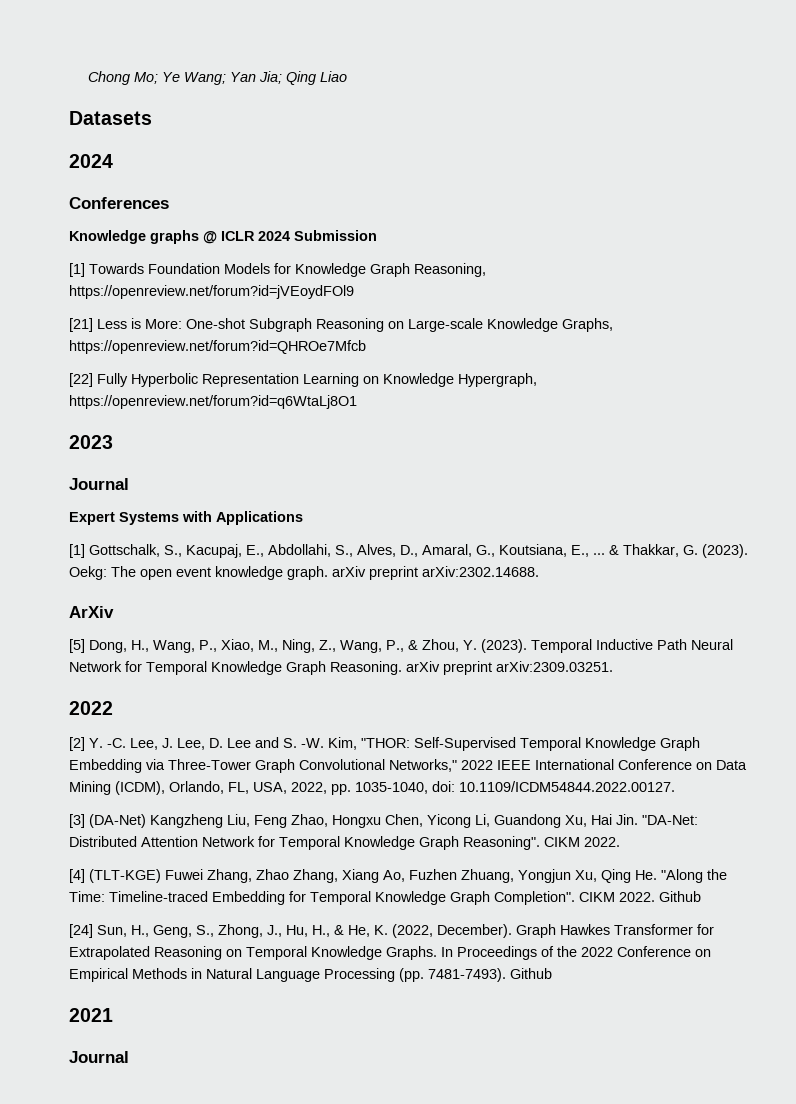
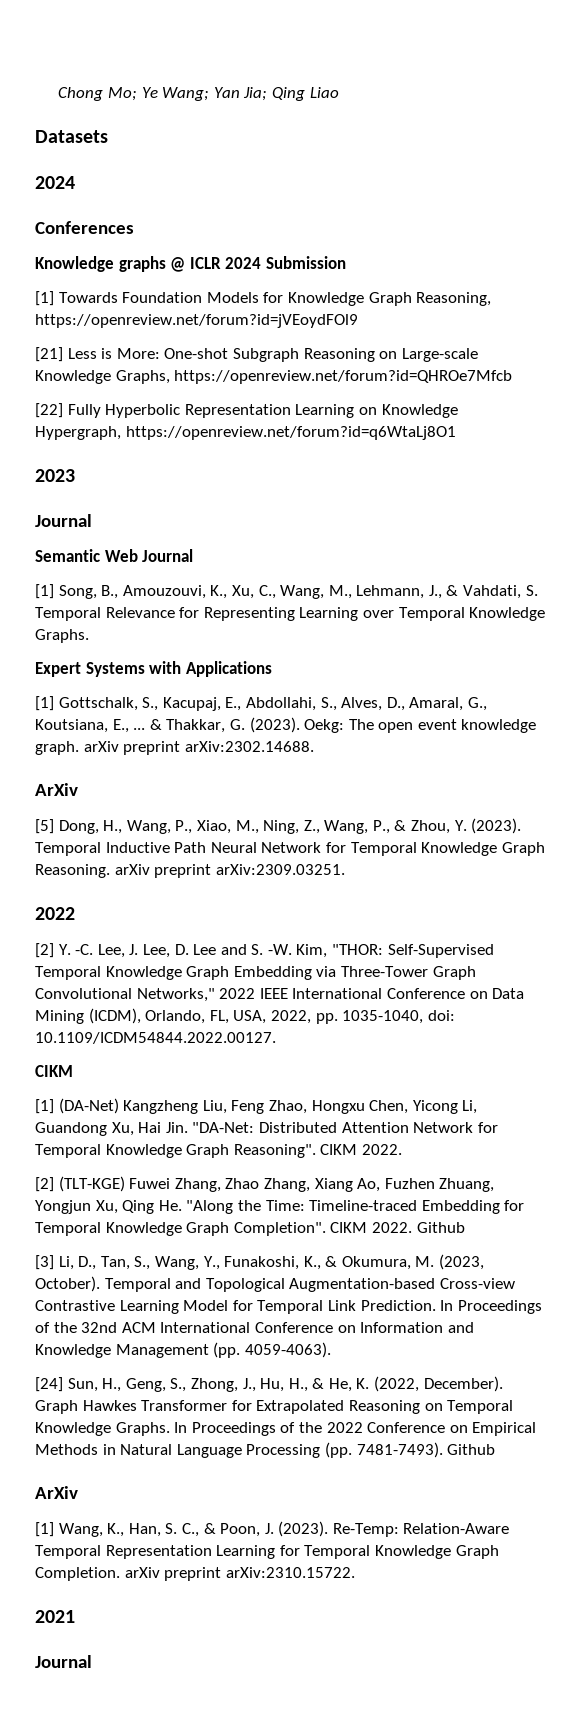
(129, 484) none -> [35,549,194,562] [35,584,538,599] [35,607,546,621] [35,629,89,643] // Semantic Web Journal // [1] Song, B., Amouzouvi, K., Xu, C., Wang, M., Lehmann, J., & Vahdati, S. Temporal Relevance for Representing Learning over Temporal Knowledge Graphs.
[69,814,85,828] [3] -> [35,1065,73,1077] [35,1099,54,1114] CIKM // [1]
[69,869,85,883] [4] -> [35,1177,54,1192] [2]
(701, 896) none -> [35,1254,485,1270] [35,1276,515,1292] [35,1300,542,1314] [35,1322,474,1333] [35,1342,331,1358] // [3] Li, D., Tan, S., Wang, Y., Funakoshi, K., & Okumura, M. (2023, October). Temporal and Topological Augmentation-based Cross-view Contrastive Learning Model for Temporal Link Prediction. In Proceedings of the 32nd ACM International Conference on Information and Knowledge Management (pp. 4059-4063).
(552, 973) none -> [35,1486,78,1499] [35,1521,510,1537] [35,1545,499,1559] [35,1567,355,1581] // ArXiv // [1] Wang, K., Han, S. C., & Poon, J. (2023). Re-Temp: Relation-Aware Temporal Representation Learning for Temporal Knowledge Graph Completion. arXiv preprint arXiv:2310.15722.

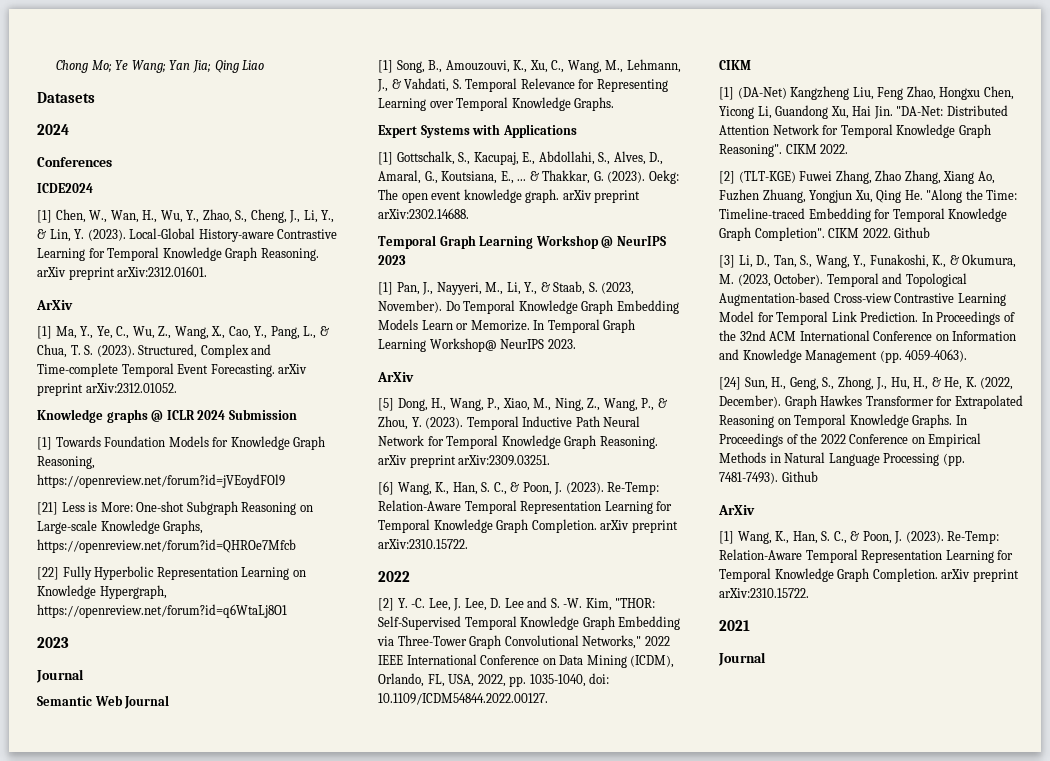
(134, 227) none -> [37,183,93,193] [37,209,335,223] [37,228,338,242] [37,247,319,261] [37,266,208,280] [36,300,73,310] [37,326,329,339] [37,344,272,358] [37,363,308,377] [37,383,177,396] // ICDE2024 // [1] Chen, W., Wan, H., Wu, Y., Zhao, S., Cheng, J., Li, Y., & Lin, Y. (2023). Local-Global History-aware Contrastive Learning for Temporal Knowledge Graph Reasoning. arXiv preprint arXiv:2312.01601. // ArXiv // [1] Ma, Y., Ye, C., Wu, Z., Wang, X., Cao, Y., Pang, L., & Chua, T. S. (2023). Structured, Complex and Time-complete Temporal Event Forecasting. arXiv preprint arXiv:2312.01052.
(314, 746) none -> [378,235,666,249] [378,255,406,265] [378,281,635,295] [378,300,679,314] [378,319,636,333] [378,338,576,352] // Temporal Graph Learning Workshop @ NeurIPS 2023 // [1] Pan, J., Nayyeri, M., Li, Y., & Staab, S. (2023, November). Do Temporal Knowledge Graph Embedding Models Learn or Memorize. In Temporal Graph Learning Workshop@ NeurIPS 2023.
(345, 869) none -> [378,481,660,495] [378,500,673,514] [378,519,678,533] [378,539,468,549] // [6] Wang, K., Han, S. C., & Poon, J. (2023). Re-Temp: Relation-Aware Temporal Representation Learning for Temporal Knowledge Graph Completion. arXiv preprint arXiv:2310.15722.

